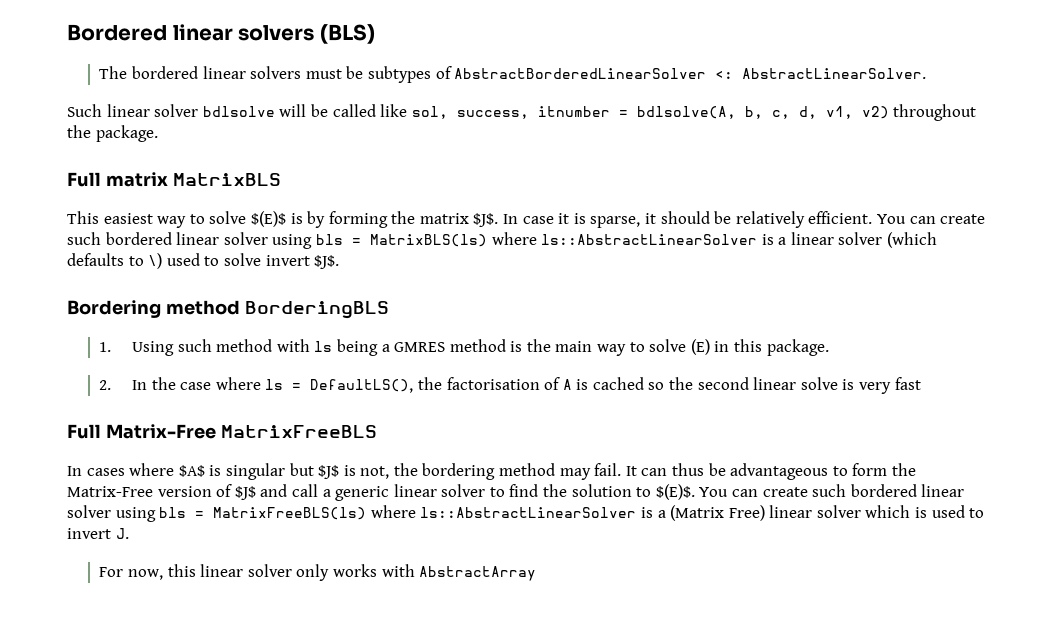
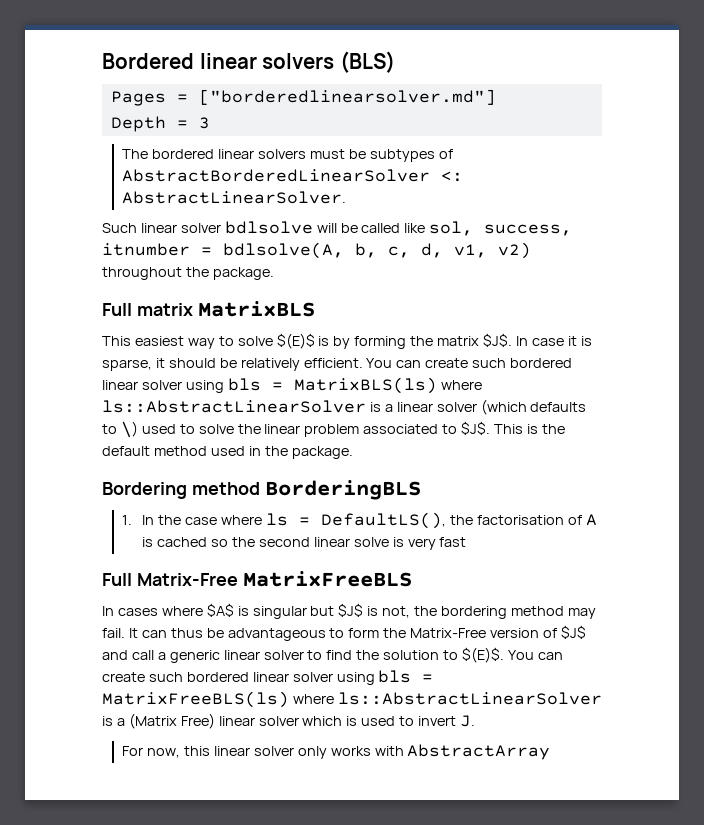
(375, 34) none -> [110,89,496,106] [110,116,210,132] // Pages = ["borderedlinearsolver.md"] // Depth = 3
[265,255,340,269] [67,300,389,319] [99,339,829,356] [99,380,112,390] invert $J$. // Bordering method BorderingBLS // 1. Using such method with ls being a GMRES method is the main way to solve (E) in this package. // 2. -> [237,421,565,437] [102,446,353,459] [102,480,421,500] [122,515,133,525] the linear problem associated to $J$. This is the default method used in the package. // Bordering method BorderingBLS // 1.

